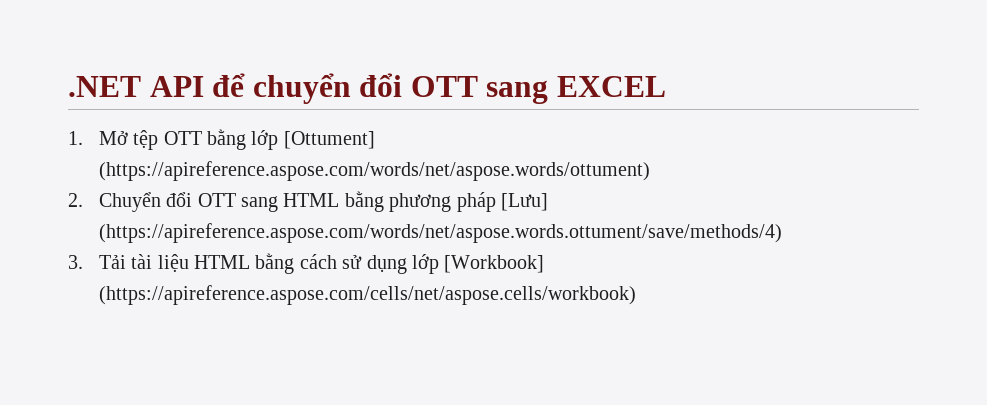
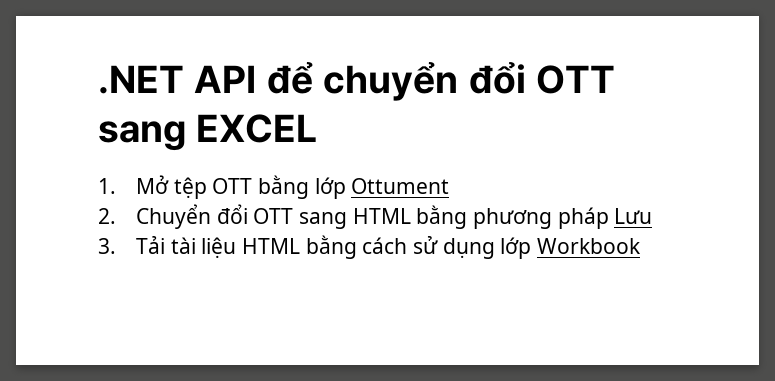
[283,131,375,149] [98,161,650,181] [Ottument] (https://apireference.aspose.com/words/net/aspose.words/ottument) -> [351,178,450,194] Ottument
[500,193,548,211] [98,223,782,243] [Lưu] (https://apireference.aspose.com/words/net/aspose.words.ottument/save/methods/4) -> [614,208,653,224] Lưu
[444,255,545,273] [98,285,636,305] [Workbook] (https://apireference.aspose.com/cells/net/aspose.cells/workbook) -> [537,238,642,254] Workbook

